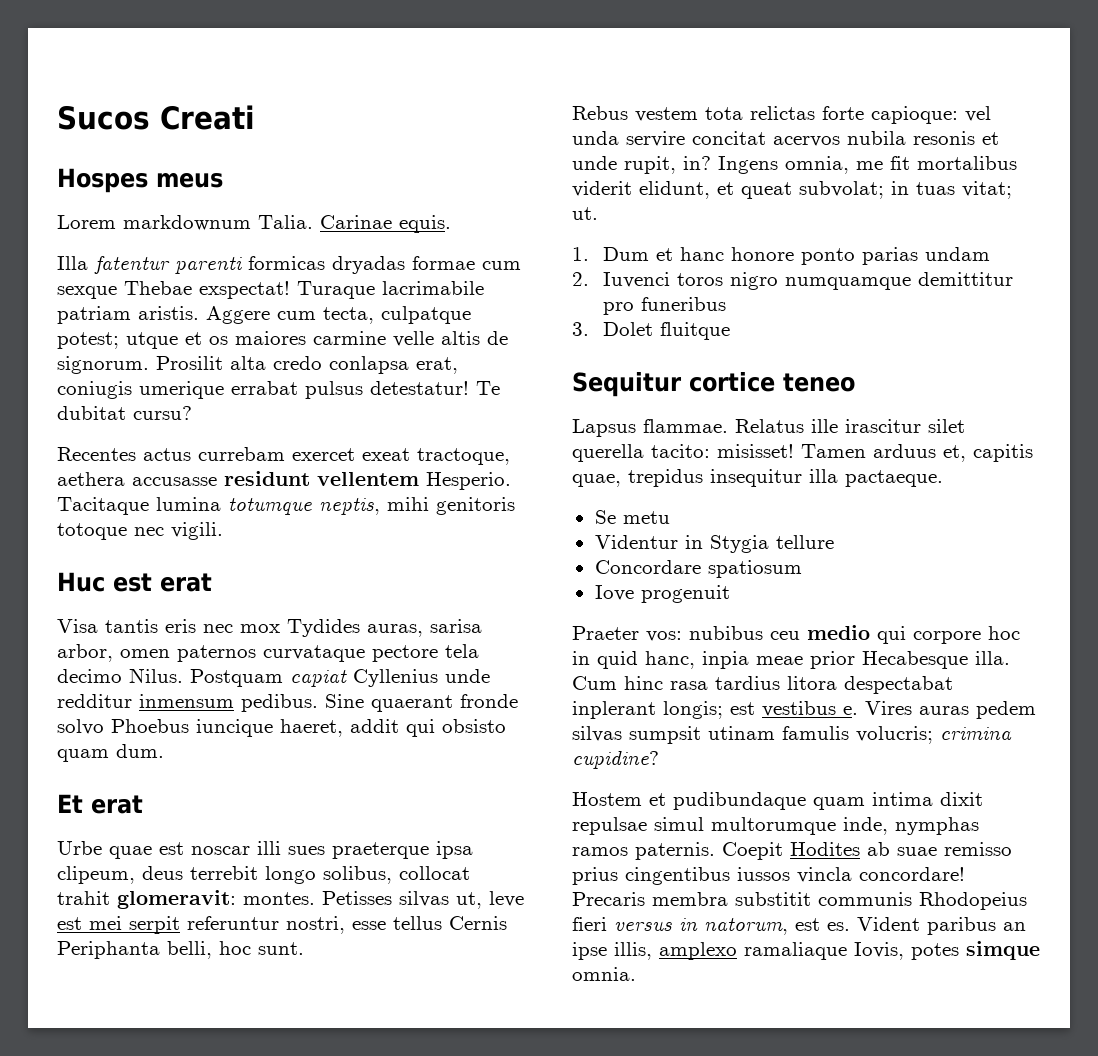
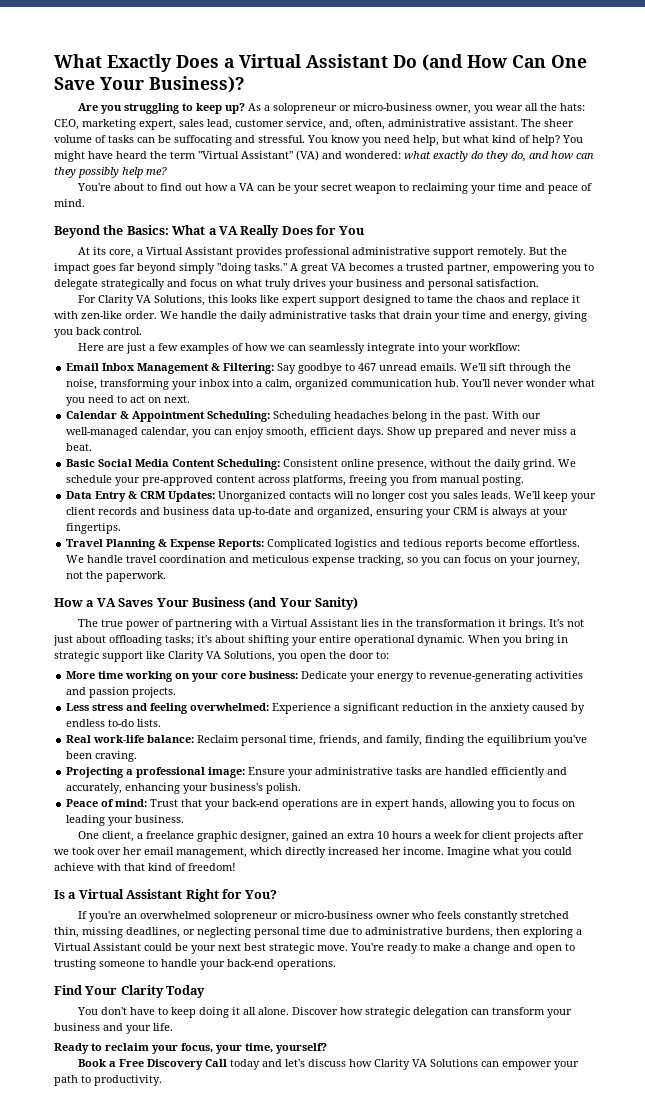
[57,105,255,130] [57,168,223,193] [57,215,451,233] [57,256,521,274] [57,281,484,299] [57,306,471,324] [57,331,508,349] [57,356,458,374] [57,381,500,399] [57,406,192,420] [57,447,510,465] [57,471,511,490] [57,497,515,515] [57,522,223,540] [57,572,212,592] [57,619,482,637] [57,644,479,662] [57,668,490,687] [57,694,518,712] [57,719,506,737] [57,744,164,762] [57,794,143,814] [57,841,473,859] [57,866,470,884] [57,890,524,909] [57,916,507,934] [57,941,304,959] [572,106,991,124] [572,131,999,147] [572,156,1017,174] [572,181,1012,199] [572,207,598,220] [572,247,991,265] [572,272,1014,290] [603,297,727,315] [572,322,731,340] [572,372,855,397] [572,419,965,437] [572,444,1033,462] [572,469,943,487] [594,510,670,524] [594,535,834,553] [594,560,802,578] [594,585,730,603] [572,625,1020,644] [572,651,1010,669] [572,676,953,694] [572,701,1036,719] [572,726,1012,744] [572,750,659,769] [572,792,983,810] [572,817,979,835] [572,842,1012,860] [572,867,965,885] [572,892,1027,910] [572,917,1026,935] [572,941,1040,960] [572,967,636,981] Sucos Creati // Hospes meus // Lorem markdownum Talia. Carinae equis. // Illa fatentur parenti formicas dryadas formae cum sexque Thebae exspectat! Turaque lacrimabile patriam aristis. Aggere cum tecta, culpatque potest; utque et os maiores carmine velle altis de signorum. Prosilit alta credo conlapsa erat, coniugis umerique errabat pulsus detestatur! Te dubitat cursu? // Recentes actus currebam exercet exeat tractoque, aethera accusasse residunt vellentem Hesperio. Tacitaque lumina totumque neptis, mihi genitoris totoque nec vigili. // Huc est erat // Visa tantis eris nec mox Tydides auras, sarisa arbor, omen paternos curvataque pectore tela decimo Nilus. Postquam capiat Cyllenius unde redditur inmensum pedibus. Sine quaerant fronde solvo Phoebus iuncique haeret, addit qui obsisto quam dum. // Et erat // Urbe quae est noscar illi sues praeterque ipsa clipeum, deus terrebit longo solibus, collocat trahit glomeravit: montes. Petisses silvas ut, leve est mei serpit referuntur nostri, esse tellus Cernis Periphanta belli, hoc sunt. // Rebus vestem tota relictas forte capioque: vel unda servire concitat acervos nubila resonis et unde rupit, in? Ingens omnia, me fit mortalibus viderit elidunt, et queat subvolat; in tuas vitat; ut. // 1. Dum et hanc honore ponto parias undam // 2. Iuvenci toros nigro numquamque demittitur pro funeribus // 3. Dolet fluitque // Sequitur cortice teneo // Lapsus flammae. Relatus ille irascitur silet querella tacito: misisset! Tamen arduus et, capitis quae, trepidus insequitur illa pactaeque. // Se metu // Videntur in Stygia tellure // Concordare spatiosum // Iove progenuit // Praeter vos: nubibus ceu medio qui corpore hoc in quid hanc, inpia meae prior Hecabesque illa. Cum hinc rasa tardius litora despectabat inplerant longis; est vestibus e. Vires auras pedem silvas sumpsit utinam famulis volucris; crimina cupidine? // Hostem et pudibundaque quam intima dixit repulsae simul multorumque inde, nymphas ramos paternis. Coepit Hodites ab suae remisso prius cingentibus iussos vincla concordare! Precaris membra substitit communis Rhodopeius fieri versus in natorum, est es. Vident paribus an ipse illis, amplexo ramaliaque Iovis, potes simque omnia. -> [54,54,587,72] [54,76,245,93] [78,103,586,114] [54,119,574,130] [54,135,583,146] [54,150,594,162] [54,167,167,178] [77,183,593,194] [54,199,85,207] [54,225,366,238] [78,247,568,258] [54,263,594,274] [54,279,539,290] [78,295,581,306] [54,311,587,322] [54,327,142,338] [78,343,521,354] [66,363,572,374] [66,379,596,390] [66,395,191,406] [66,411,542,422] [66,427,577,438] [66,443,93,451] [66,459,577,470] [66,475,525,486] [66,491,597,502] [66,507,569,518] [66,523,122,534] [66,539,581,550] [66,555,581,566] [66,571,167,582] [54,597,358,610] [78,619,585,630] [53,635,568,646] [54,651,389,662] [66,671,584,682] [66,687,177,698] [66,703,586,714] [66,719,162,727] [66,735,588,746] [66,751,138,762] [66,767,568,778] [66,783,302,794] [66,799,576,810] [66,815,185,826] [78,831,585,842] [54,847,572,858] [54,863,236,871] [54,889,278,902] [78,911,570,922] [54,927,582,938] [54,943,575,954] [54,959,336,970] [54,985,206,998] [77,1007,573,1018] [54,1023,173,1034] [54,1043,327,1054] [78,1059,580,1070] [54,1075,162,1086] What Exactly Does a Virtual Assistant Do (and How Can One Save Your Business)? // Are you struggling to keep up? As a solopreneur or micro-business owner, you wear all the hats: CEO, marketing expert, sales lead, customer service, and, often, administrative assistant. The sheer volume of tasks can be suffocating and stressful. You know you need help, but what kind of help? You might have heard the term "Virtual Assistant" (VA) and wondered: what exactly do they do, and how can they possibly help me? // You're about to find out how a VA can be your secret weapon to reclaiming your time and peace of mind. // Beyond the Basics: What a VA Really Does for You // At its core, a Virtual Assistant provides professional administrative support remotely. But the impact goes far beyond simply "doing tasks." A great VA becomes a trusted partner, empowering you to delegate strategically and focus on what truly drives your business and personal satisfaction. // For Clarity VA Solutions, this looks like expert support designed to tame the chaos and replace it with zen-like order. We handle the daily administrative tasks that drain your time and energy, giving you back control. // Here are just a few examples of how we can seamlessly integrate into your workflow: // Email Inbox Management & Filtering: Say goodbye to 467 unread emails. We'll sift through the noise, transforming your inbox into a calm, organized communication hub. You'll never wonder what you need to act on next. // Calendar & Appointment Scheduling: Scheduling headaches belong in the past. With our well-managed calendar, you can enjoy smooth, efficient days. Show up prepared and never miss a beat. // Basic Social Media Content Scheduling: Consistent online presence, without the daily grind. We schedule your pre-approved content across platforms, freeing you from manual posting. // Data Entry & CRM Updates: Unorganized contacts will no longer cost you sales leads. We'll keep your client records and business data up-to-date and organized, ensuring your CRM is always at your fingertips. // Travel Planning & Expense Reports: Complicated logistics and tedious reports become effortless. We handle travel coordination and meticulous expense tracking, so you can focus on your journey, not the paperwork. // How a VA Saves Your Business (and Your Sanity) // The true power of partnering with a Virtual Assistant lies in the transformation it brings. It's not just about offloading tasks; it's about shifting your entire operational dynamic. When you bring in strategic support like Clarity VA Solutions, you open the door to: // More time working on your core business: Dedicate your energy to revenue-generating activities and passion projects. // Less stress and feeling overwhelmed: Experience a significant reduction in the anxiety caused by endless to-do lists. // Real work-life balance: Reclaim personal time, friends, and family, finding the equilibrium you've been craving. // Projecting a professional image: Ensure your administrative tasks are handled efficiently and accurately, enhancing your business's polish. // Peace of mind: Trust that your back-end operations are in expert hands, allowing you to focus on leading your business. // One client, a freelance graphic designer, gained an extra 10 hours a week for client projects after we took over her email management, which directly increased her income. Imagine what you could achieve with that kind of freedom! // Is a Virtual Assistant Right for You? // If you're an overwhelmed solopreneur or micro-business owner who feels constantly stretched thin, missing deadlines, or neglecting personal time due to administrative burdens, then exploring a Virtual Assistant could be your next best strategic move. You're ready to make a change and open to trusting someone to handle your back-end operations. // Find Your Clarity Today // You don't have to keep doing it all alone. Discover how strategic delegation can transform your business and your life. // Ready to reclaim your focus, your time, yourself? // Book a Free Discovery Call today and let's discuss how Clarity VA Solutions can empower your path to productivity.

